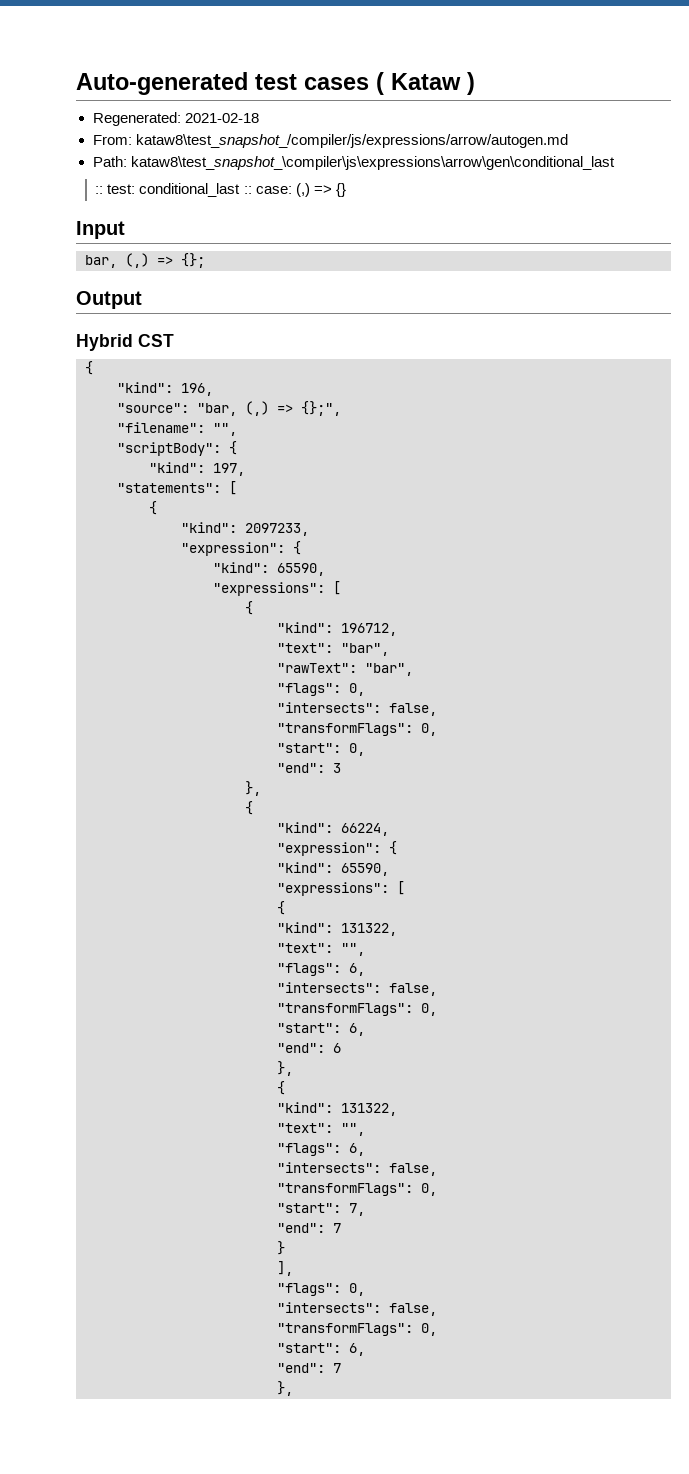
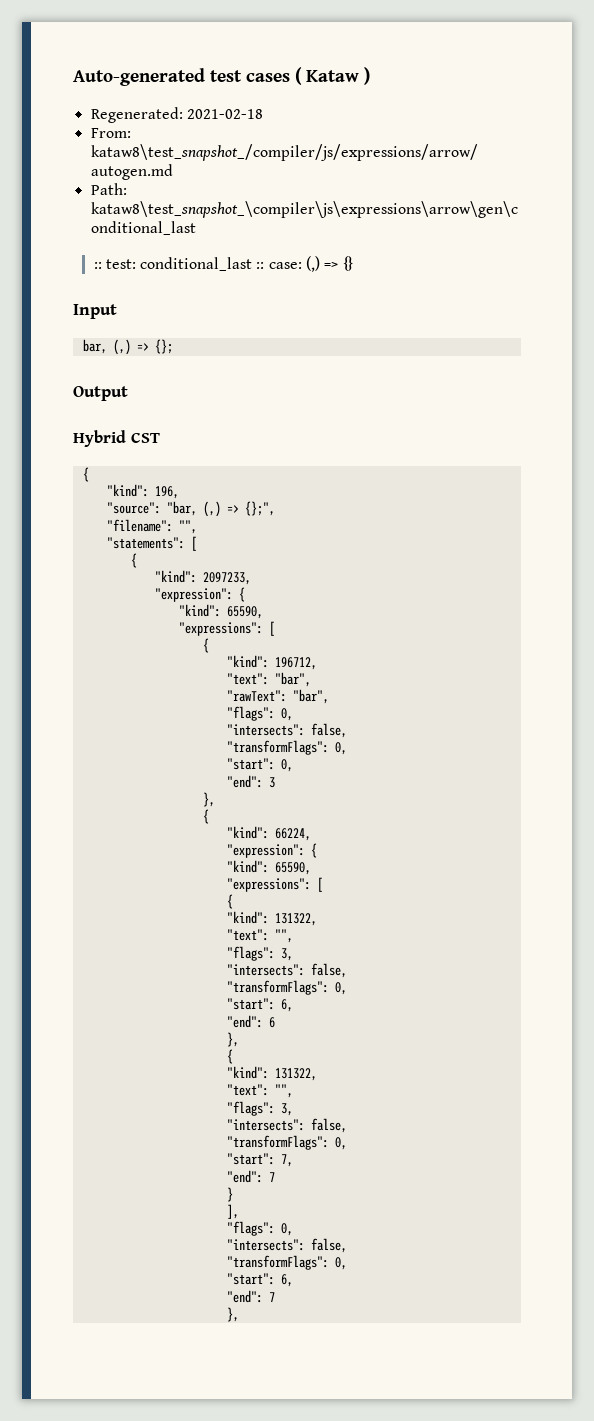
[117,441,237,456] [149,462,245,476] // "scriptBody": { // "kind": 197, -> (197, 527) none
[349,963,365,976] 6, -> [280,948,293,961] 3,
[349,1143,365,1156] 6, -> [280,1103,293,1116] 3,

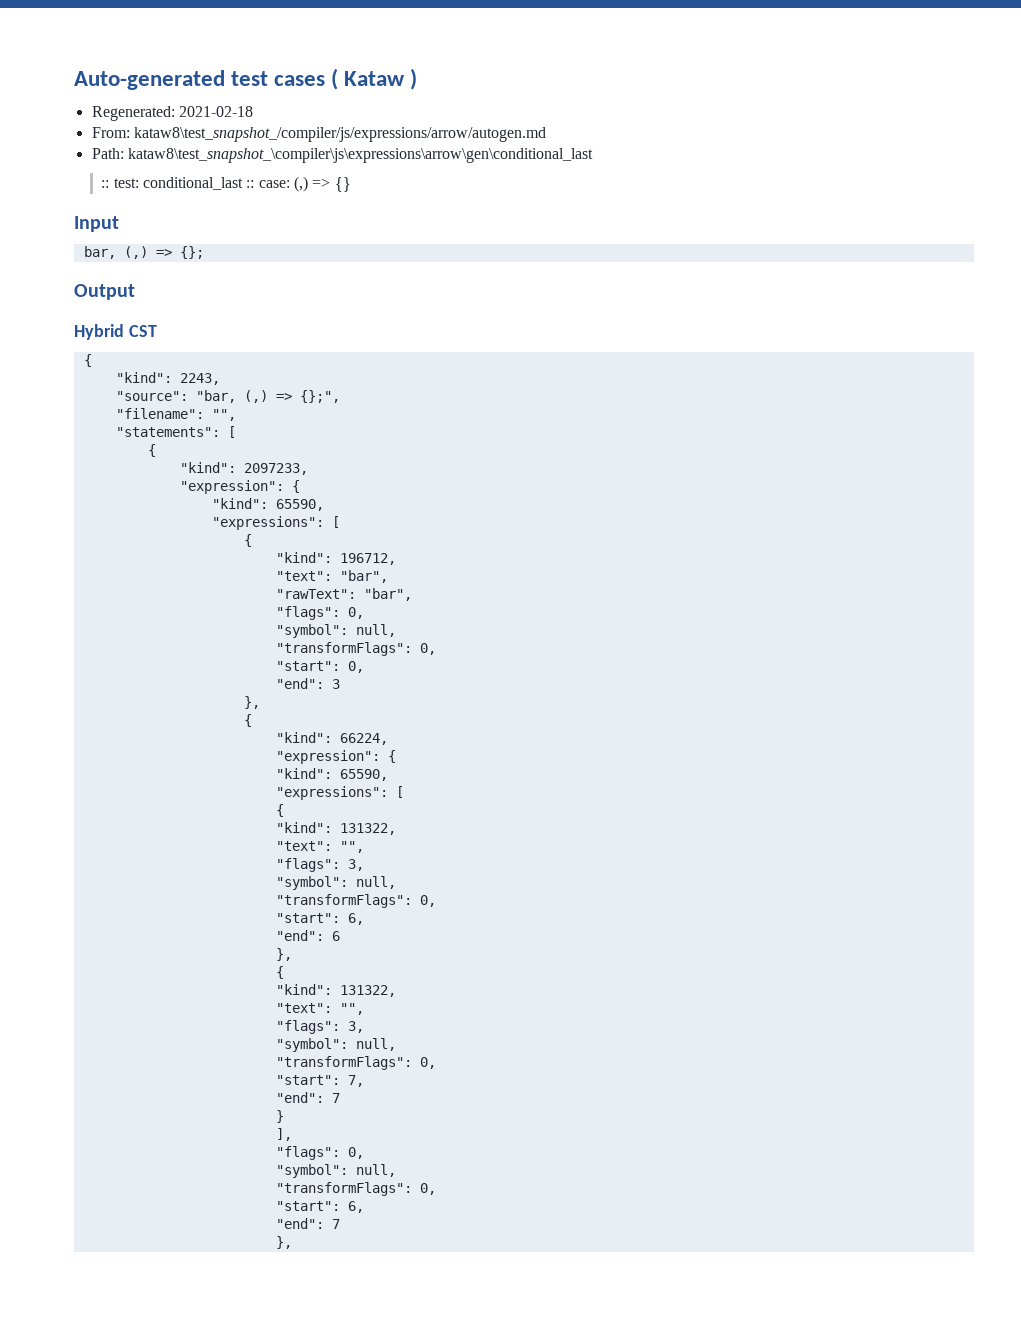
[154,486,179,499] 196, -> [179,373,220,385] 2243,
[226,723,347,738] "intersects": false, -> [275,624,396,638] "symbol": null,
[226,963,347,978] "intersects": false, -> [275,876,396,890] "symbol": null,
[226,1118,347,1133] "intersects": false, -> [275,1038,396,1052] "symbol": null,
[226,1238,347,1253] "intersects": false, -> [275,1164,396,1178] "symbol": null,

